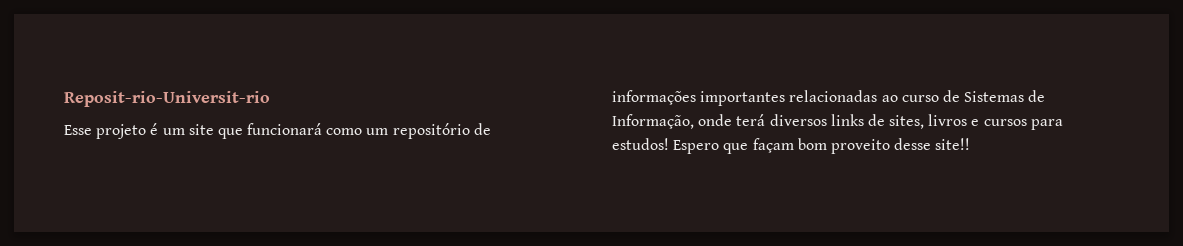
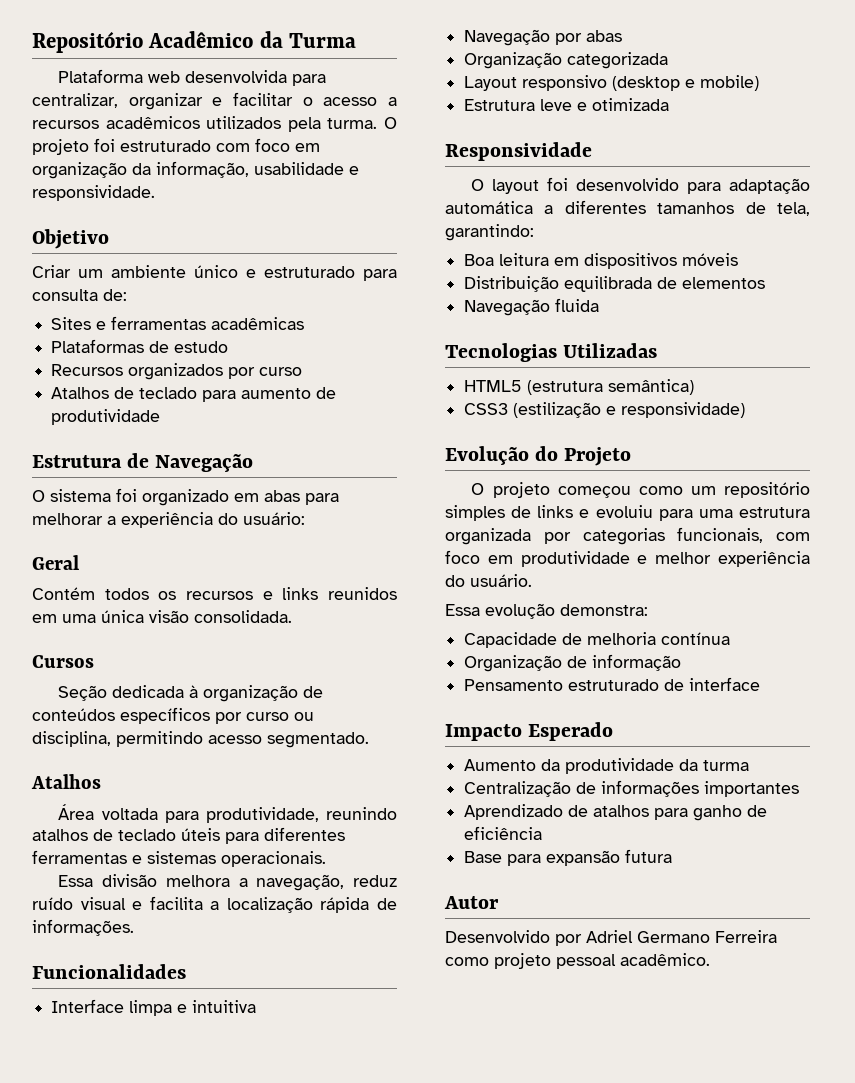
[64,91,270,107] [64,123,491,139] [612,90,1046,106] [612,114,1063,130] [612,138,971,154] Reposit-rio-Universit-rio // Esse projeto é um site que funcionará como um repositório de informações importantes relacionadas ao curso de Sistemas de Informação, onde terá diversos links de sites, livros e cursos para estudos! Espero que façam bom proveito desse site!! -> [32,31,357,53] [58,69,327,86] [32,92,398,110] [32,116,397,132] [32,138,320,155] [32,161,359,179] [32,185,155,201] [32,229,109,249] [32,265,397,281] [32,289,127,301] [51,316,305,330] [51,339,229,353] [51,363,303,380] [51,387,337,402] [51,409,161,425] [32,453,254,472] [32,488,339,506] [32,512,305,528] [32,555,79,570] [32,587,397,600] [32,610,292,623] [32,655,94,668] [58,685,324,702] [32,707,314,724] [32,731,369,748] [31,774,101,789] [58,804,397,823] [32,827,345,844] [32,850,326,867] [58,874,397,891] [32,896,397,913] [32,919,134,936] [32,964,186,979] [51,999,257,1016] [464,29,623,46] [464,52,669,69] [464,75,760,91] [464,98,670,111] [445,142,592,161] [471,177,810,194] [445,200,810,216] [445,224,534,241] [464,253,739,269] [464,276,766,292] [464,298,600,316] [445,343,658,362] [464,379,695,395] [464,402,746,418] [445,446,632,466] [471,482,810,498] [445,505,810,521] [445,527,810,545] [445,550,810,567] [445,574,532,587] [445,603,648,619] [464,632,731,648] [464,654,682,672] [464,677,761,691] [445,722,614,741] [464,758,750,774] [464,780,800,797] [464,804,768,821] [464,826,543,840] [464,849,673,866] [444,896,499,909] [445,930,777,946] [445,953,710,969] Repositório Acadêmico da Turma // Plataforma web desenvolvida para centralizar, organizar e facilitar o acesso a recursos acadêmicos utilizados pela turma. O projeto foi estruturado com foco em organização da informação, usabilidade e responsividade. // Objetivo // Criar um ambiente único e estruturado para consulta de: // Sites e ferramentas acadêmicas // Plataformas de estudo // Recursos organizados por curso // Atalhos de teclado para aumento de produtividade // Estrutura de Navegação // O sistema foi organizado em abas para melhorar a experiência do usuário: // Geral // Contém todos os recursos e links reunidos em uma única visão consolidada. // Cursos // Seção dedicada à organização de conteúdos específicos por curso ou disciplina, permitindo acesso segmentado. // Atalhos // Área voltada para produtividade, reunindo atalhos de teclado úteis para diferentes ferramentas e sistemas operacionais. // Essa divisão melhora a navegação, reduz ruído visual e facilita a localização rápida de informações. // Funcionalidades // Interface limpa e intuitiva // Navegação por abas // Organização categorizada // Layout responsivo (desktop e mobile) // Estrutura leve e otimizada // Responsividade // O layout foi desenvolvido para adaptação automática a diferentes tamanhos de tela, garantindo: // Boa leitura em dispositivos móveis // Distribuição equilibrada de elementos // Navegação fluida // Tecnologias Utilizadas // HTML5 (estrutura semântica) // CSS3 (estilização e responsividade) // Evolução do Projeto // O projeto começou como um repositório simples de links e evoluiu para uma estrutura organizada por categorias funcionais, com foco em produtividade e melhor experiência do usuário. // Essa evolução demonstra: // Capacidade de melhoria contínua // Organização de informação // Pensamento estruturado de interface // Impacto Esperado // Aumento da produtividade da turma // Centralização de informações importantes // Aprendizado de atalhos para ganho de eficiência // Base para expansão futura // Autor // Desenvolvido por Adriel Germano Ferreira como projeto pessoal acadêmico.

